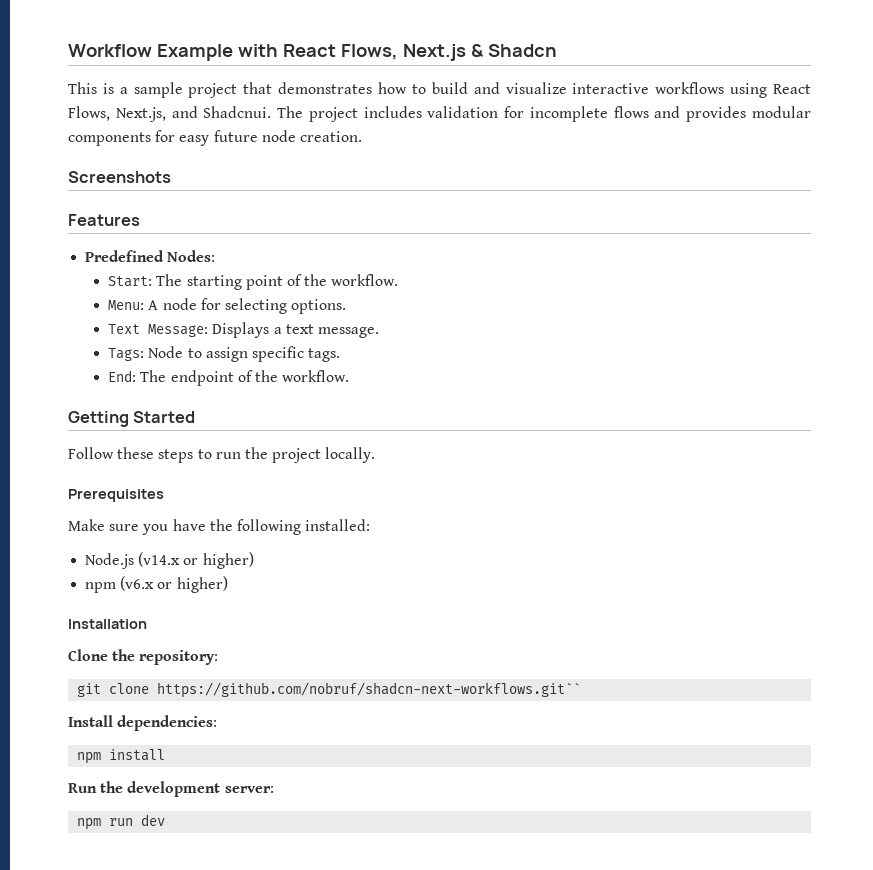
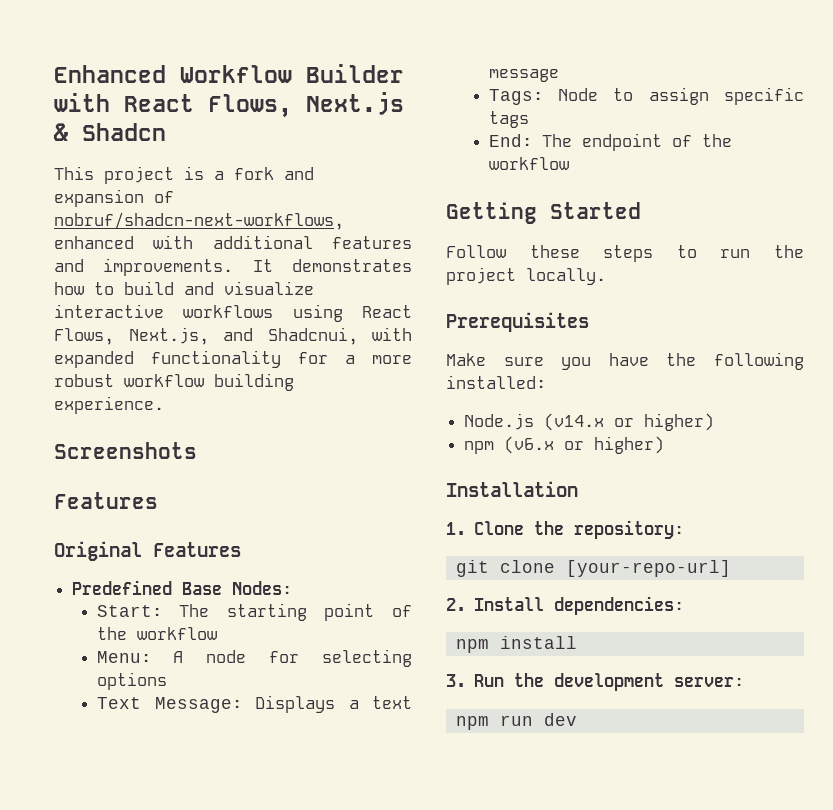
[68,44,233,61] Workflow Example -> [54,64,404,83] Enhanced Workflow Builder
(97, 88) none -> [104,166,174,184] project
[133,82,273,98] sample project that -> [234,167,314,180] [54,189,174,207] [54,212,344,230] [54,235,412,249] [54,258,273,276] fork and expansion of nobruf/shadcn-next-workflows, enhanced with additional features and improvements. It
[203,106,811,122] [68,130,362,146] Shadcnui. The project includes validation for incomplete flows and provides modular components for easy future node creation. -> [267,327,412,345] [54,350,412,368] [54,373,294,391] [54,396,164,414] Shadcnui, with expanded functionality for a more robust workflow building experience.
(140, 220) none -> [54,541,241,561] // Original Features
(165, 256) none -> [182,582,223,595] Base
[331,274,399,286] workflow. -> [136,627,217,640] workflow
[291,299,347,314] options. -> [96,672,167,690] options
[317,327,379,338] message. -> [488,69,559,82] message
[308,348,341,362] tags. -> [488,111,529,128] tags
[282,370,350,382] workflow. -> [488,157,569,170] workflow
(147, 624) none -> [446,522,466,535] 1.
[157,682,582,698] https://github.com/nobruf/shadcn-next-workflows.git`` // -> [565,560,731,577] [446,598,466,611] [your-repo-url] // 2.
(166, 755) none -> [446,674,466,687] 3.

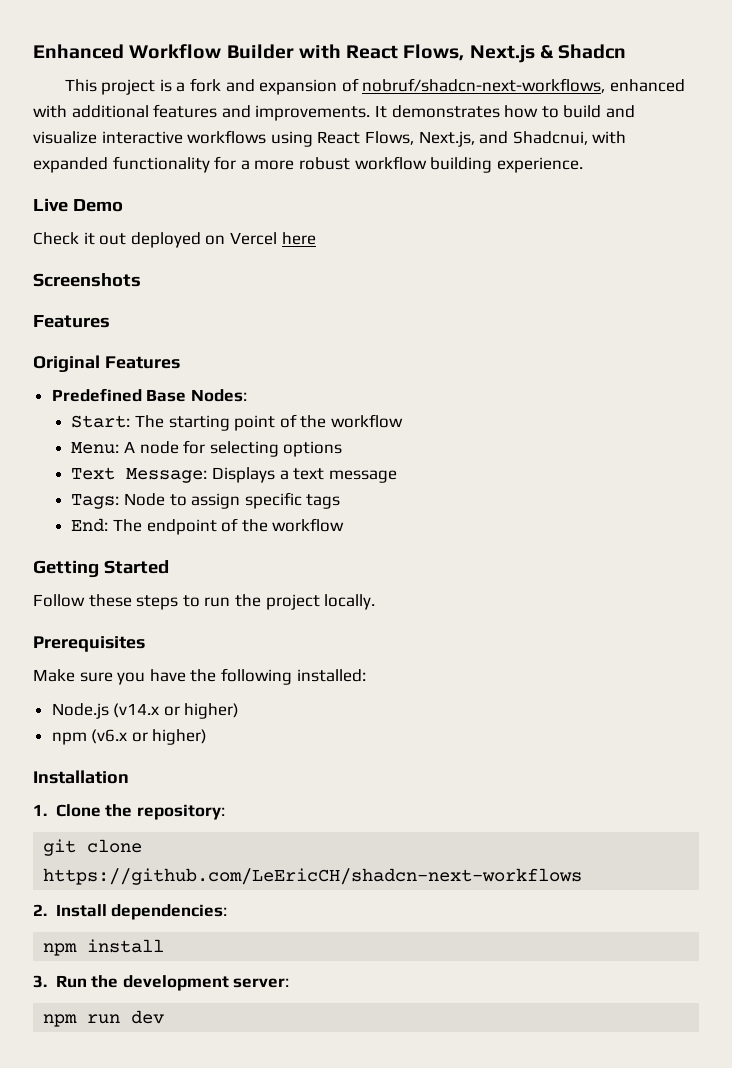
(164, 405) none -> [33,198,123,212] [33,232,316,248] // Live Demo // Check it out deployed on Vercel here
[565,560,731,577] [your-repo-url] -> [43,868,583,885] https://github.com/LeEricCH/shadcn-next-workflows

